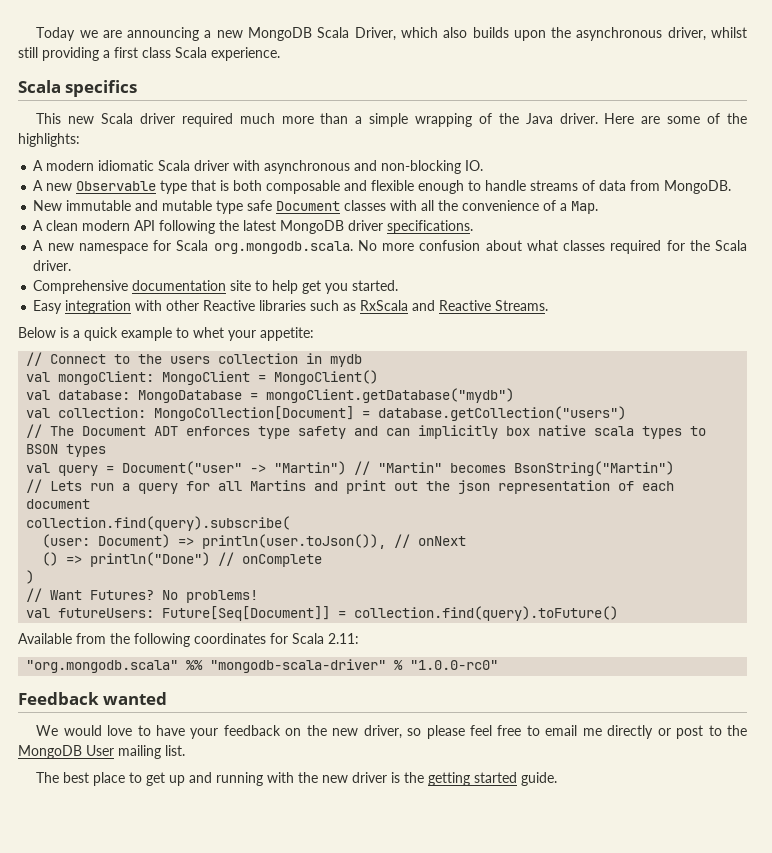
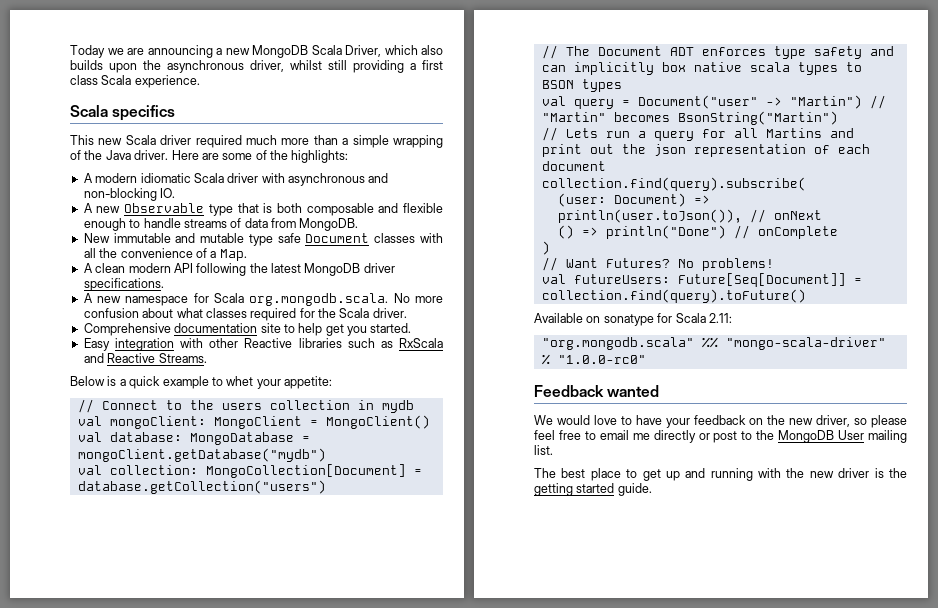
[76,633,266,647] from the following coordinates -> [586,314,654,326] on sonatype
[210,659,387,673] "mongodb-scala-driver" -> [725,337,886,350] "mongo-scala-driver"

